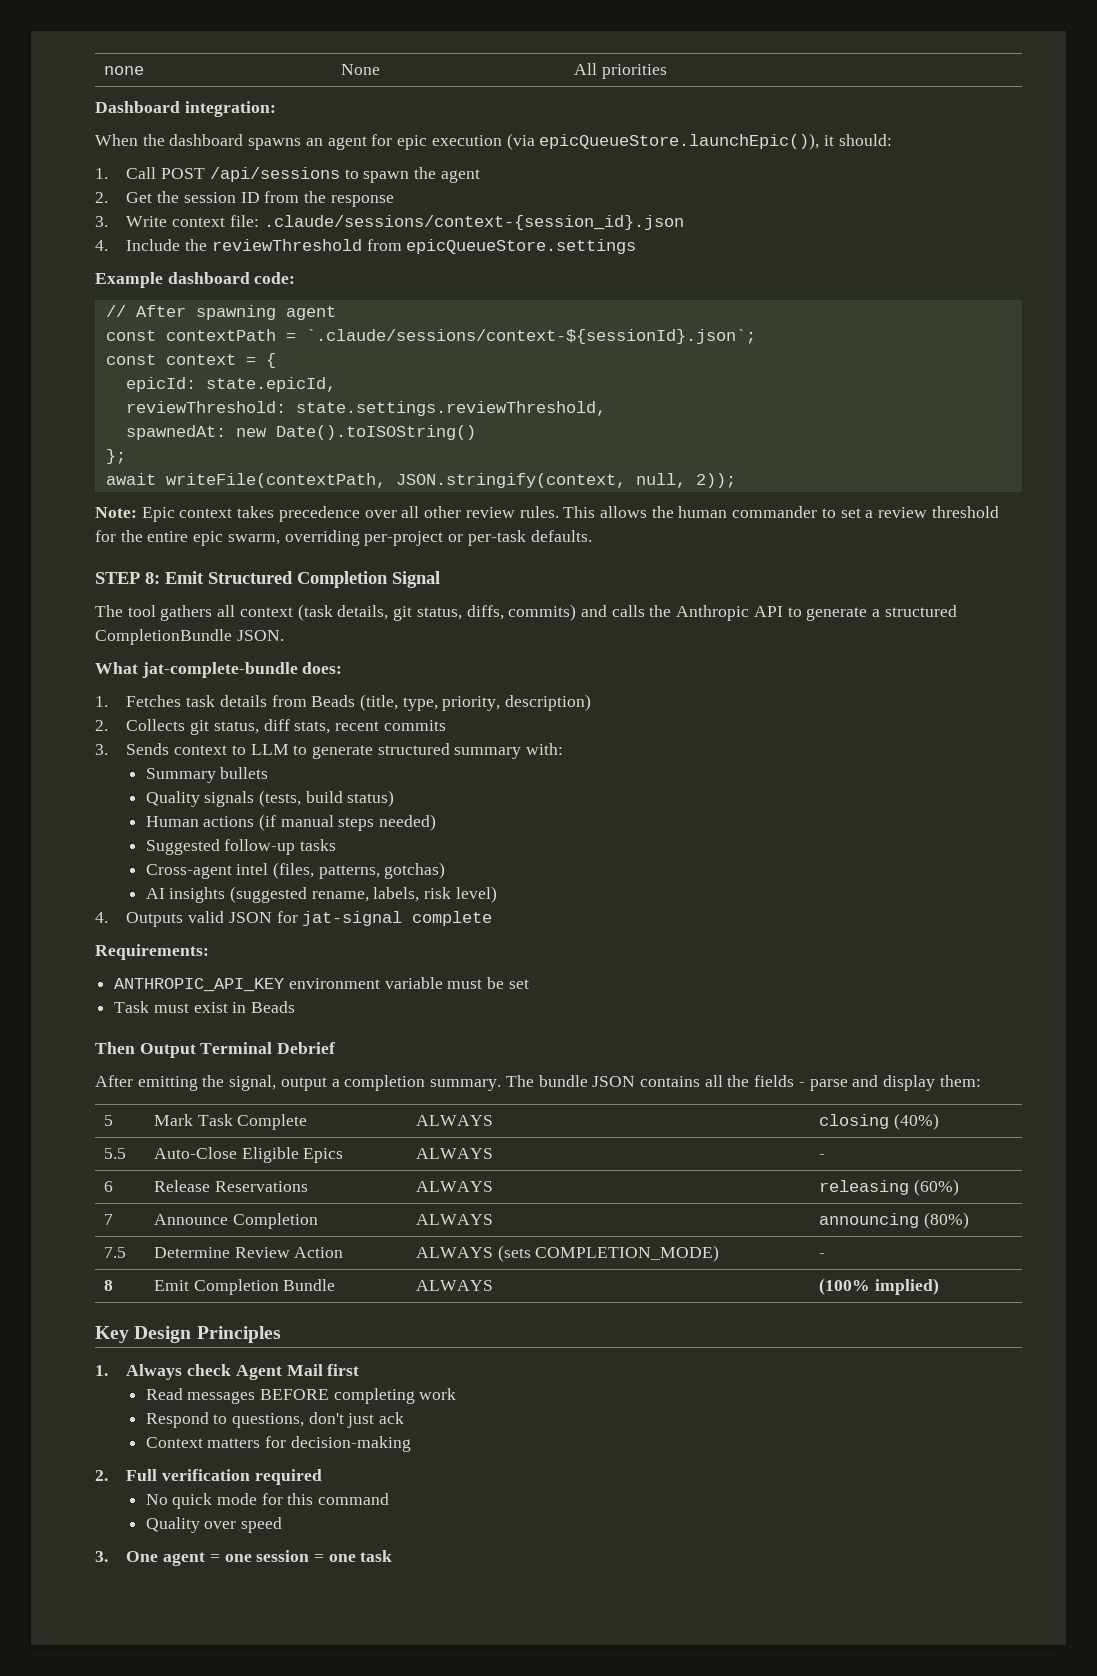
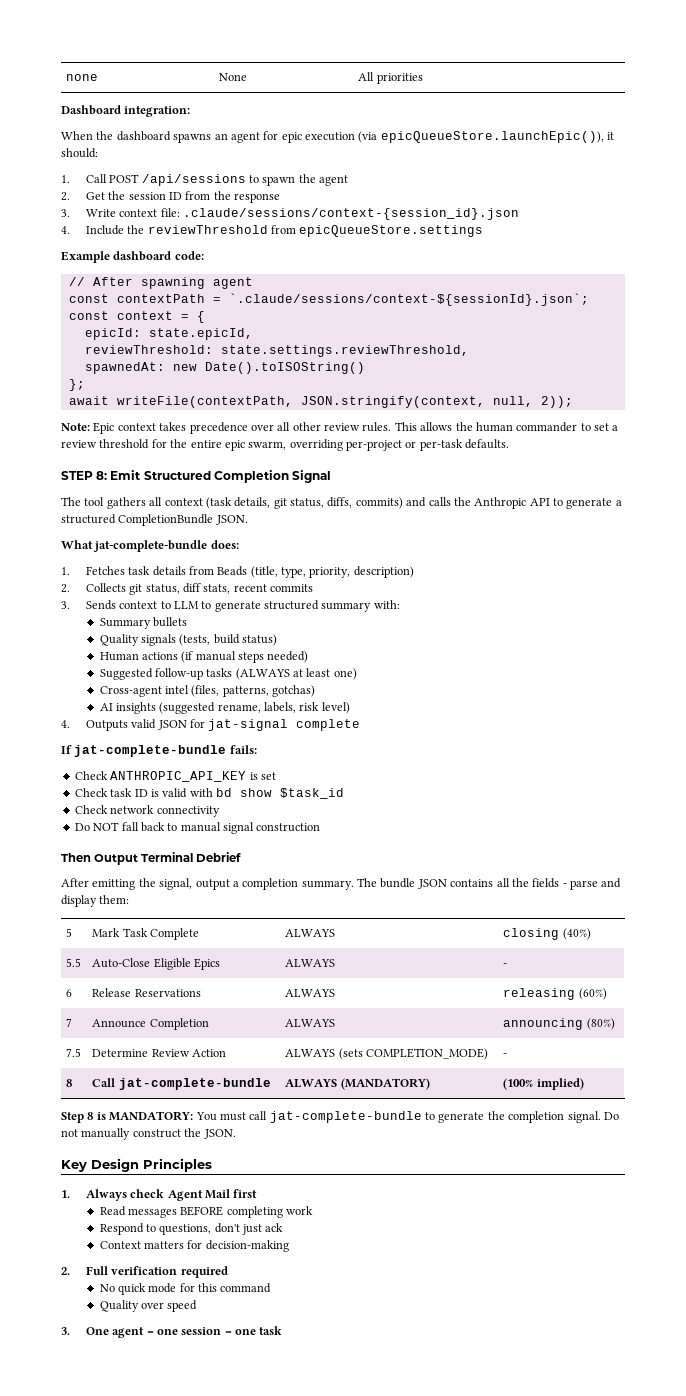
(337, 845) none -> [235,668,357,680] (ALWAYS at least one)
[95,944,209,960] [114,977,529,992] [114,1001,296,1013] Requirements: // ANTHROPIC_API_KEY environment variable must be set // Task must exist in Beads -> [61,745,257,757] [74,771,276,782] [74,788,344,799] [74,805,220,817] [74,822,321,834] If jat-complete-bundle fails: // Check ANTHROPIC_API_KEY is set // Check task ID is valid with bd show $task_id // Check network connectivity // Do NOT fall back to manual signal construction
[153,1279,336,1295] [415,1280,493,1291] Emit Completion Bundle | ALWAYS -> [92,1078,271,1090] [285,1078,430,1090] Call jat-complete-bundle | ALWAYS (MANDATORY)
(939, 1286) none -> [61,1111,619,1123] [61,1128,236,1140] // Step 8 is MANDATORY: You must call jat-complete-bundle to generate the completion signal. Do not manually construct the JSON.

